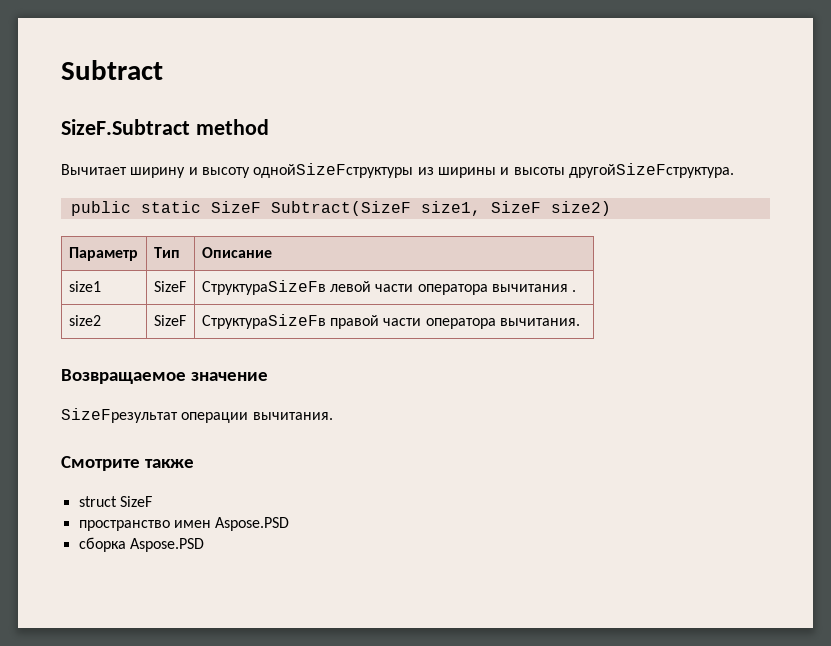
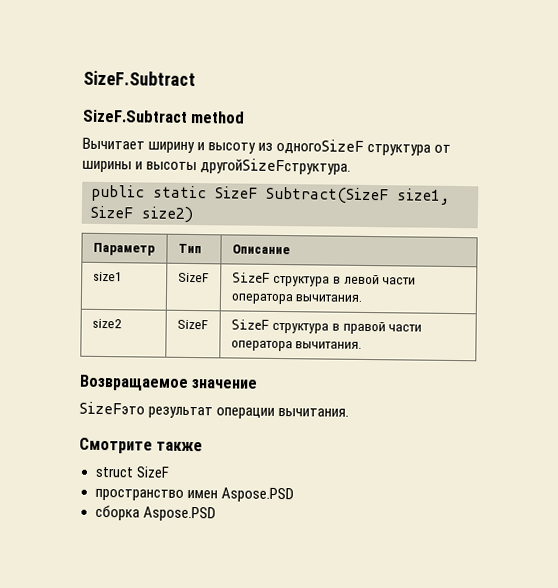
[61,60,163,80] Subtract -> [83,70,196,87] SizeF.Subtract
[253,163,434,178] однойSizeFструктуры из -> [258,138,452,156] из одногоSizeF структура от
[201,280,326,295] СтруктураSizeFв -> [231,272,342,287] SizeF структура в
[491,284,577,292] вычитания . -> [295,294,363,302] вычитания.
[201,314,326,329] СтруктураSizeFв -> [230,319,341,334] SizeF структура в
[61,408,178,423] SizeFрезультат -> [79,401,214,419] SizeFэто результат

